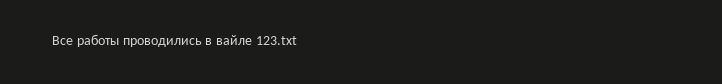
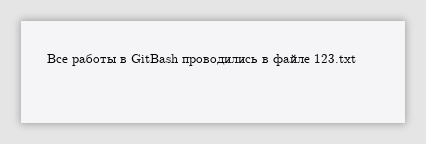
(119, 40) none -> [120,54,178,63] в GitBash
[216,35,253,45] вайле -> [273,54,310,66] файле

